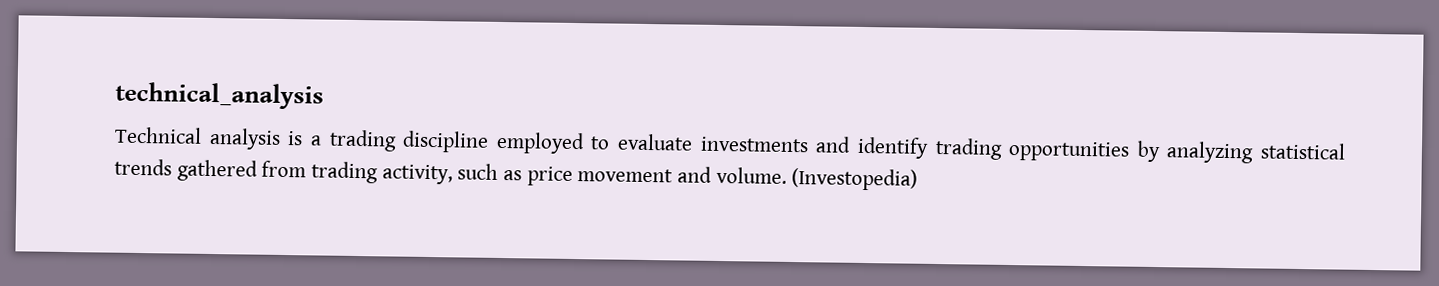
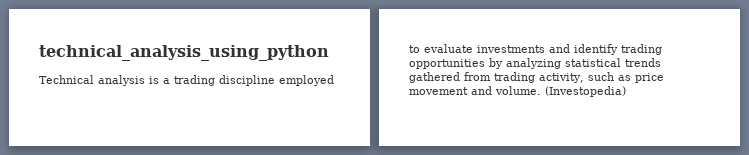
[115,81,324,110] technical_analysis -> [39,45,329,61] technical_analysis_using_python

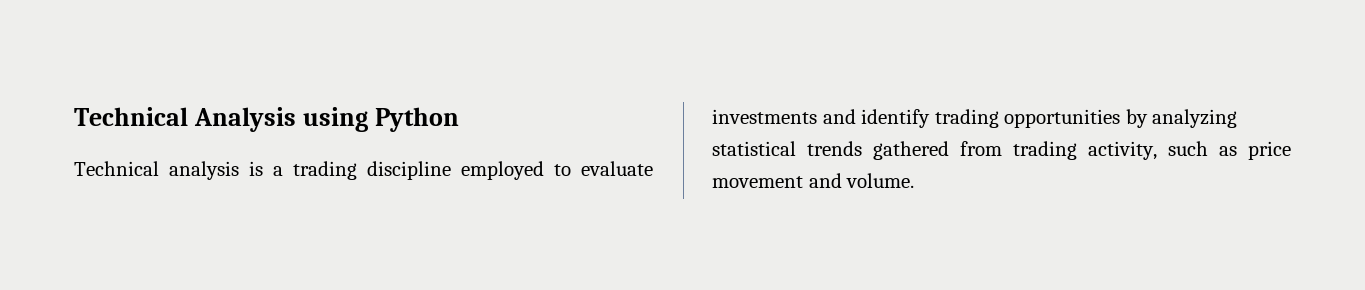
[39,45,329,61] technical_analysis_using_python -> [74,107,460,132] Technical Analysis using Python
[545,86,626,97] (Investopedia) -> (915, 180) none

